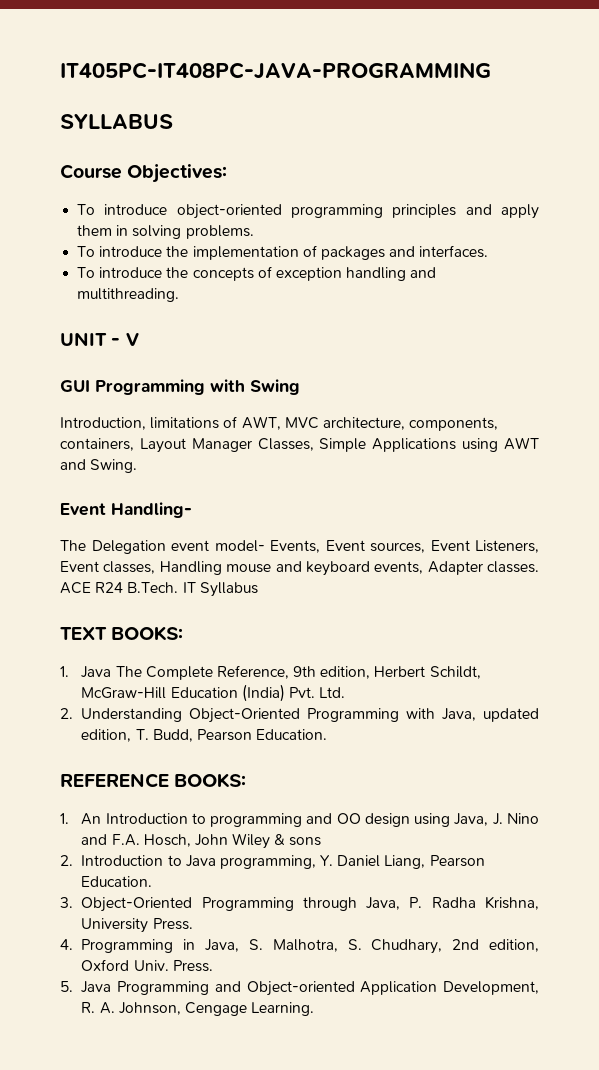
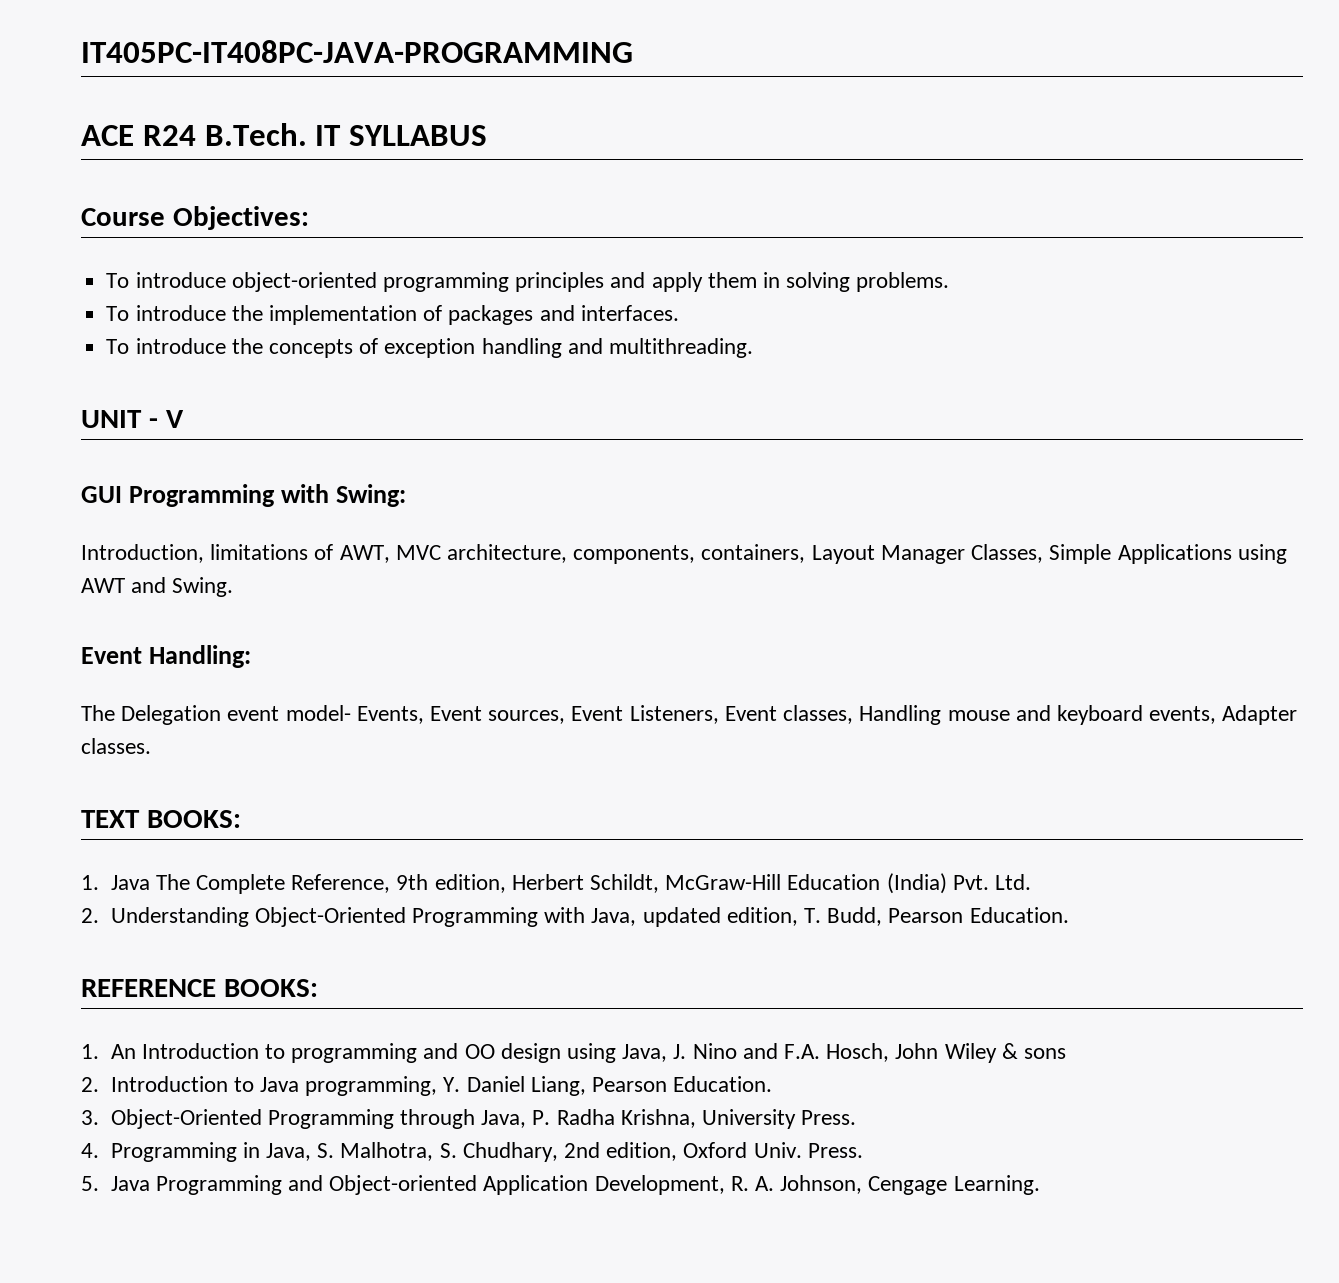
(491, 71) none -> [81,123,342,146] ACE R24 B.Tech. IT
[250,379,300,395] Swing -> [336,484,407,507] Swing:
[111,502,192,518] Handling- -> [149,645,252,668] Handling:
[60,582,258,597] ACE R24 B.Tech. IT Syllabus -> (151, 746) none

